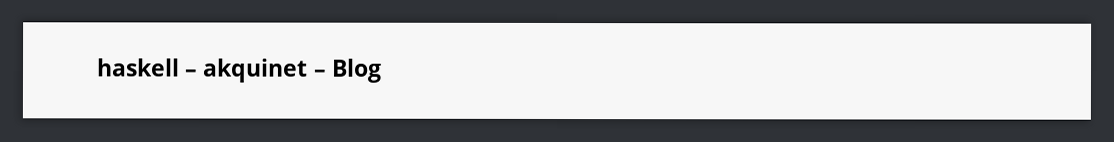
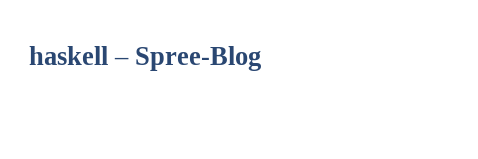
[202,58,382,83] akquinet – Blog -> [135,46,262,71] Spree-Blog

